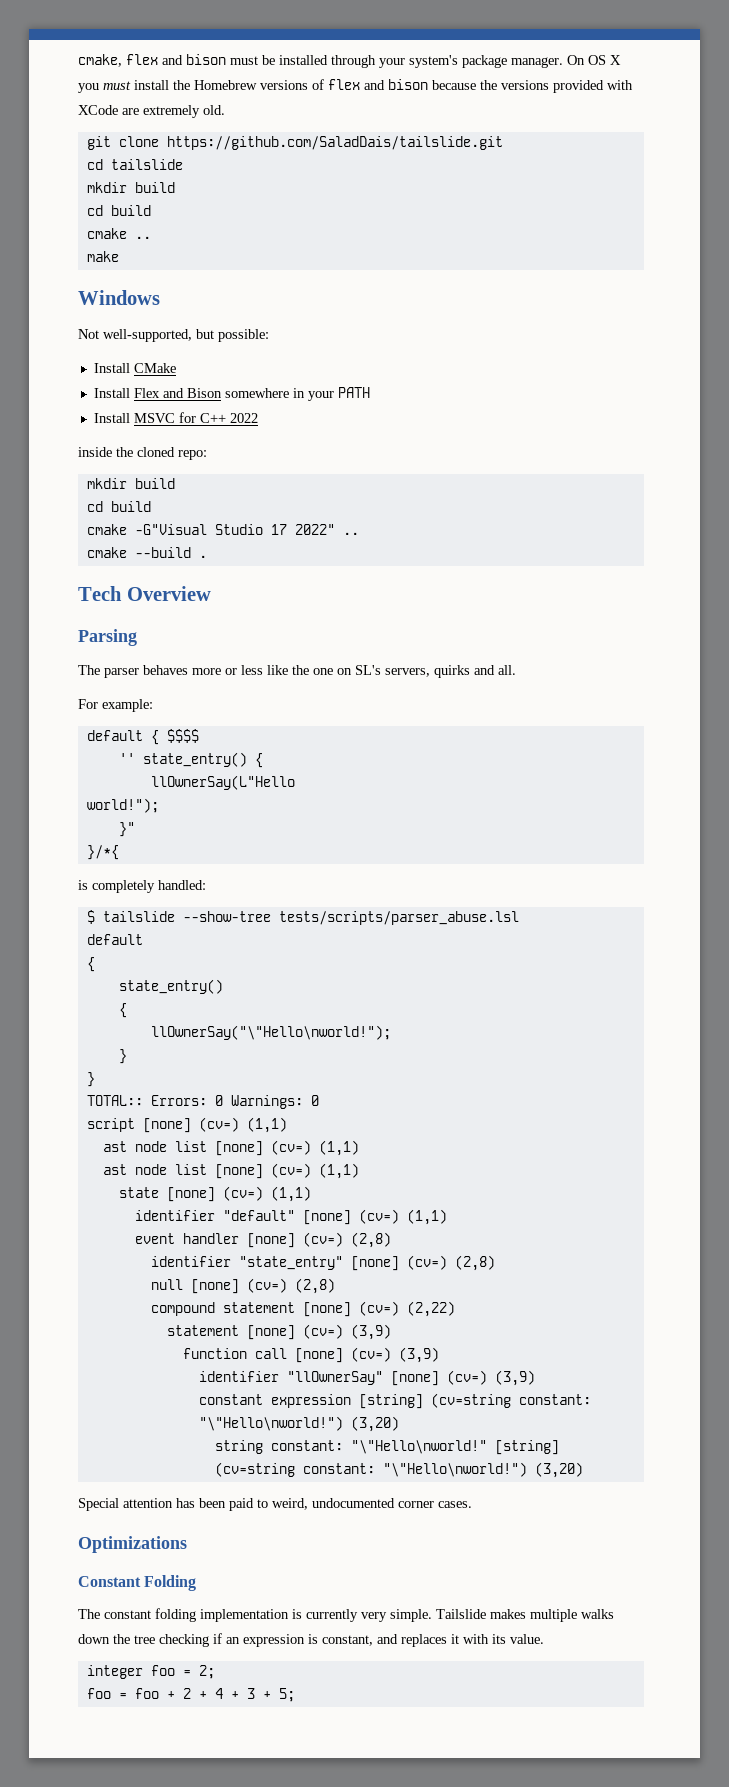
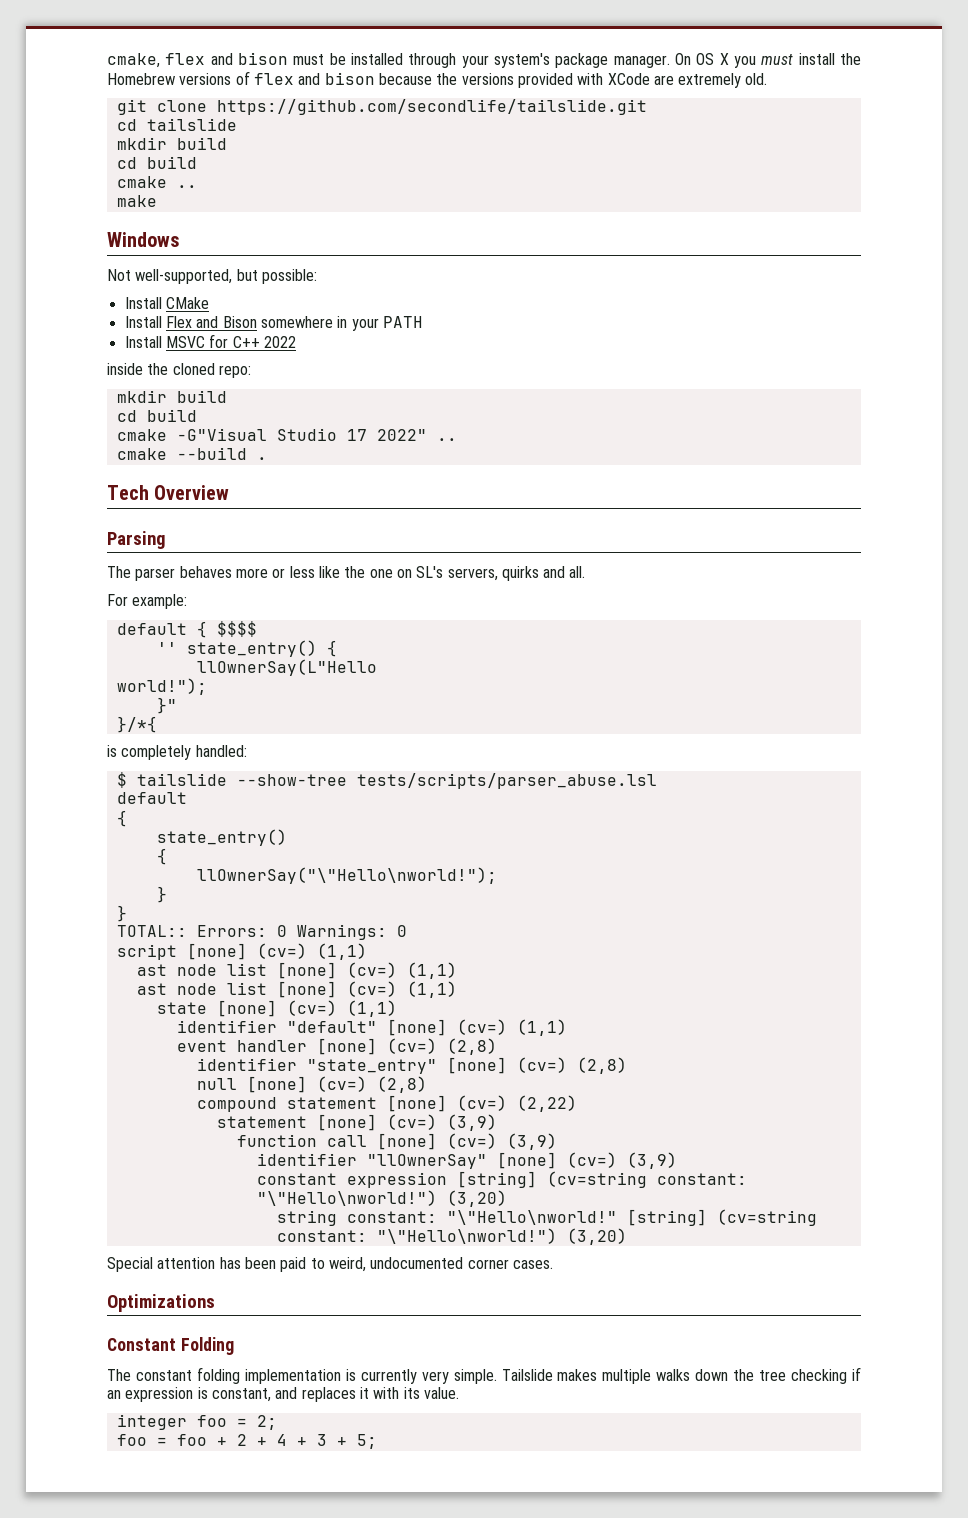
[166,136,503,150] https://github.com/SaladDais/tailslide.git -> [216,99,647,115] https://github.com/secondlife/tailslide.git

